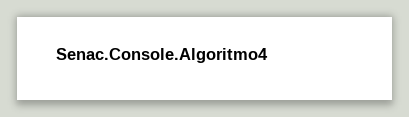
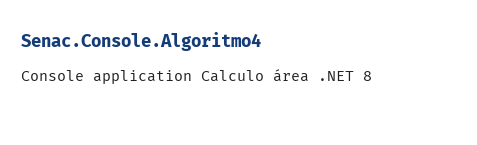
(268, 55) none -> [21,69,372,84] // Console application Calculo área .NET 8

